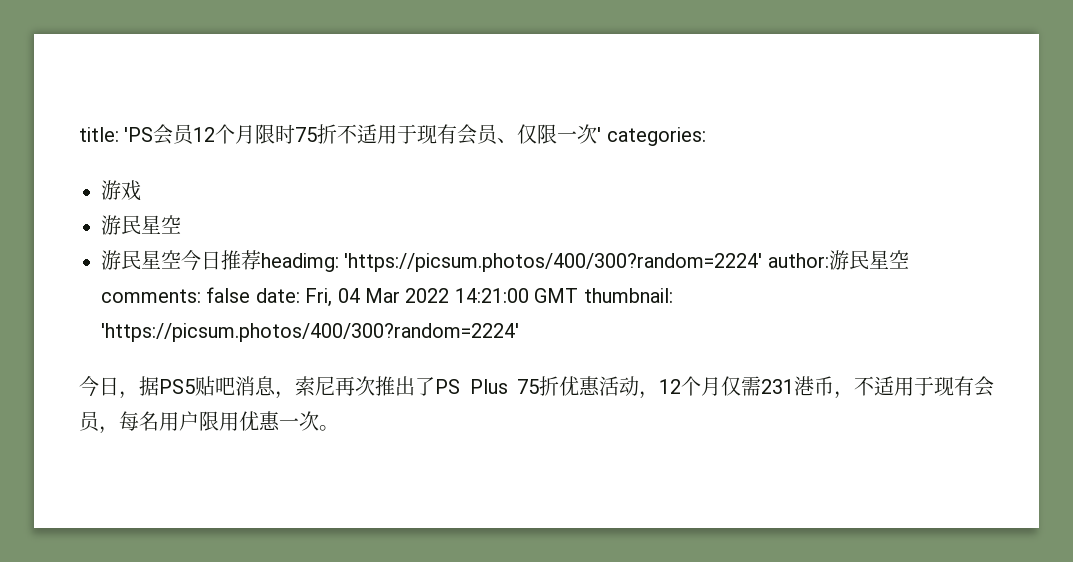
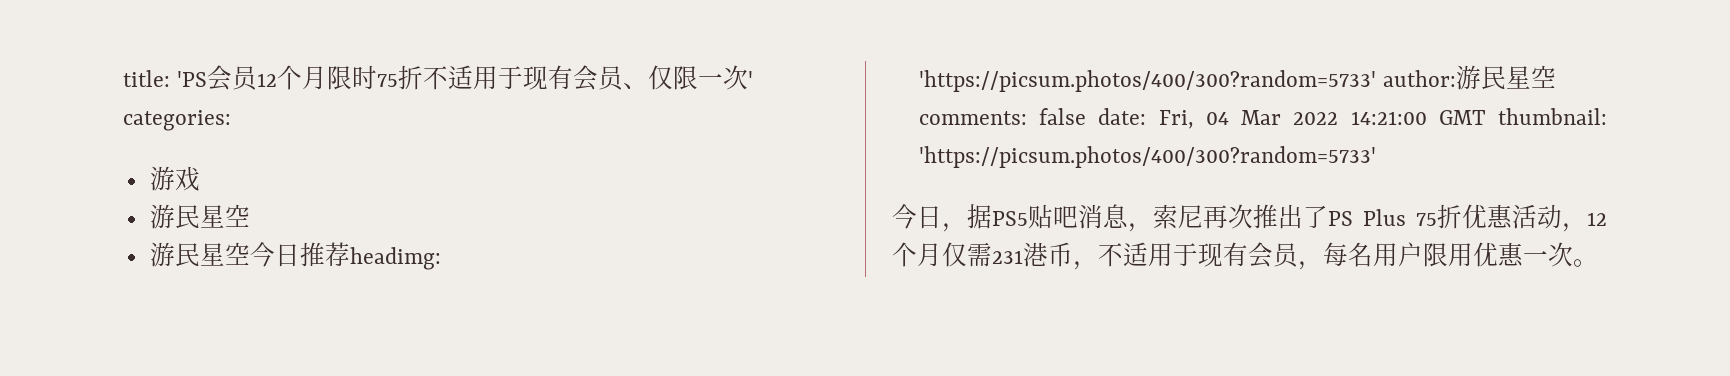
[344,253,763,272] 'https://picsum.photos/400/300?random=2224' -> [918,70,1376,92] 'https://picsum.photos/400/300?random=5733'
[101,323,519,342] 'https://picsum.photos/400/300?random=2224' -> [918,146,1376,168] 'https://picsum.photos/400/300?random=5733'

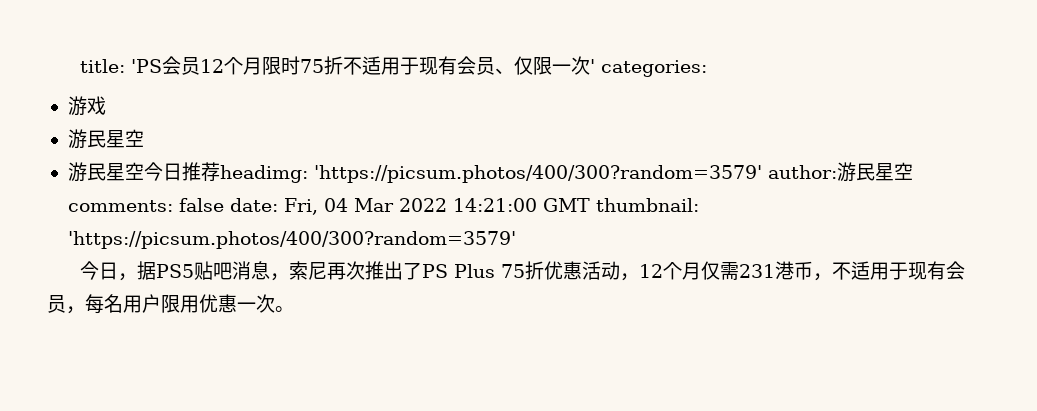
[918,70,1376,92] 'https://picsum.photos/400/300?random=5733' -> [313,165,762,183] 'https://picsum.photos/400/300?random=3579'
[918,146,1376,168] 'https://picsum.photos/400/300?random=5733' -> [67,231,516,249] 'https://picsum.photos/400/300?random=3579'

